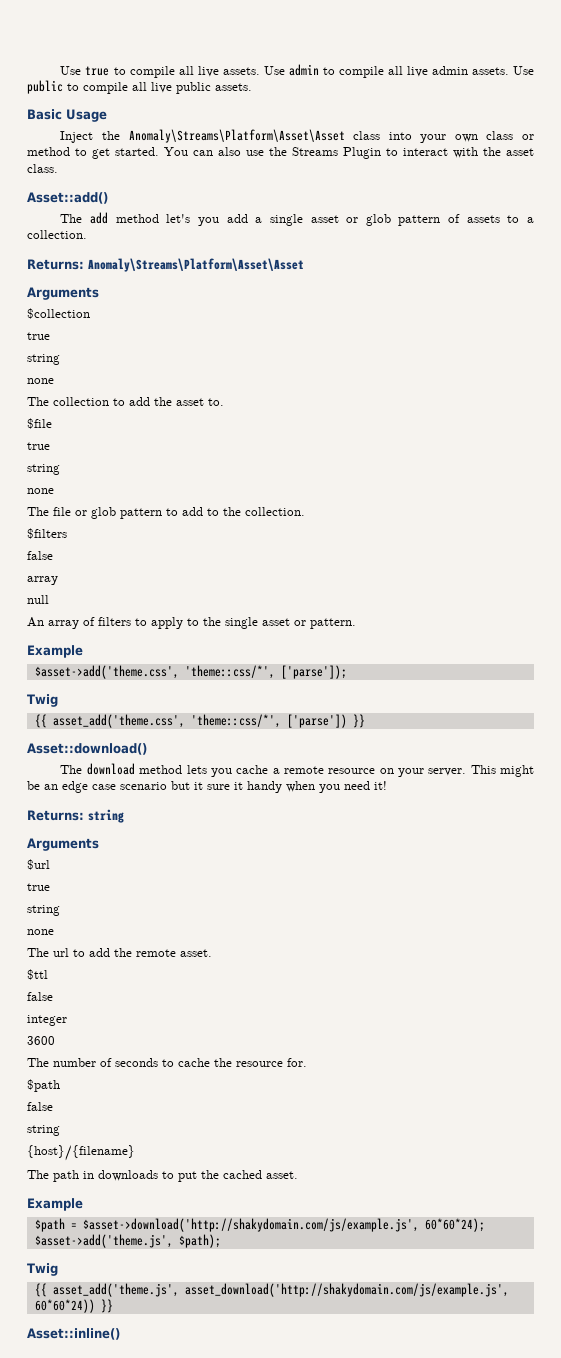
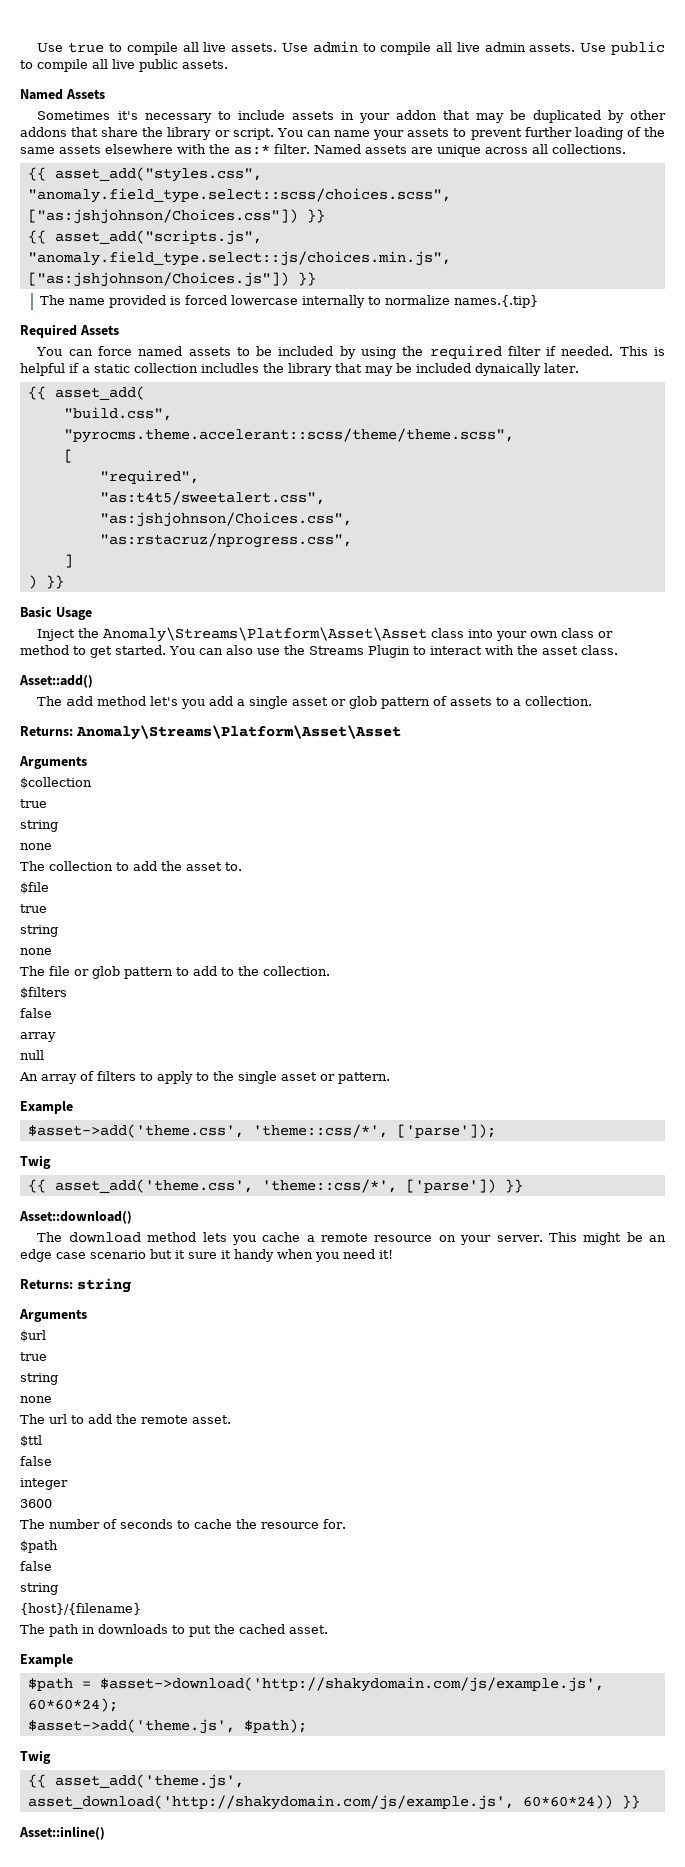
(252, 87) none -> [20,89,105,100] [37,110,666,123] [20,127,666,140] [20,144,626,157] [27,167,262,182] [27,188,451,203] [27,209,325,224] [27,230,262,245] [27,251,451,266] [27,272,316,287] [39,295,538,308] [20,324,119,338] [36,345,665,359] [20,363,579,376] [27,386,145,400] [63,407,172,421] [63,428,514,443] [63,449,73,463] [99,470,199,484] [99,491,325,505] [99,512,352,527] [99,533,352,548] [63,554,73,568] [27,575,64,589] // Named Assets // Sometimes it's necessary to include assets in your addon that may be duplicated by other addons that share the library or script. You can name your assets to prevent further loading of the same assets elsewhere with the as:* filter. Named assets are unique across all collections. // {{ asset_add("styles.css", "anomaly.field_type.select::scss/choices.scss", ["as:jshjohnson/Choices.css"]) }} // {{ asset_add("scripts.js", "anomaly.field_type.select::js/choices.min.js", ["as:jshjohnson/Choices.js"]) }} // The name provided is forced lowercase internally to normalize names.{.tip} // Required Assets // You can force named assets to be included by using the required filter if needed. This is helpful if a static collection includles the library that may be included dynaically later. // {{ asset_add( // "build.css", // "pyrocms.theme.accelerant::scss/theme/theme.scss", // [ // "required", // "as:t4t5/sweetalert.css", // "as:jshjohnson/Choices.css", // "as:rstacruz/nprogress.css", // ] // ) }}

